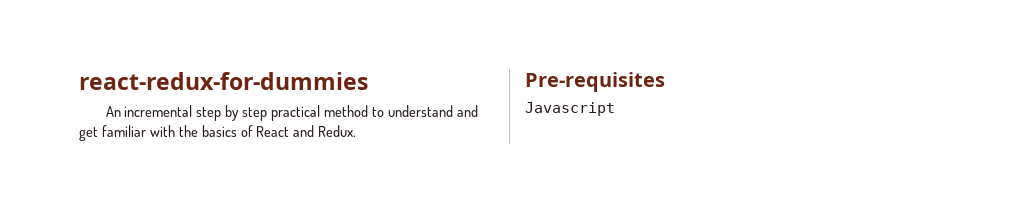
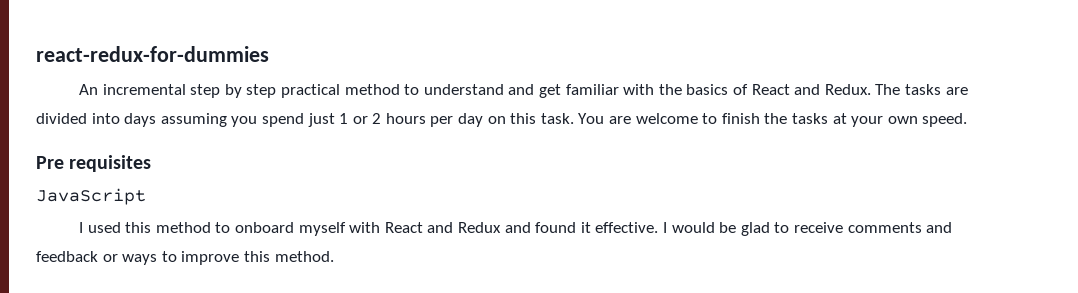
[525,72,665,92] [525,102,615,116] // Pre-requisites // Javascript -> [875,84,968,95] [36,113,968,127] [36,155,152,172] [36,188,146,205] [79,222,953,236] [36,251,334,265] The tasks are divided into days assuming you spend just 1 or 2 hours per day on this task. You are welcome to finish the tasks at your own speed. // Pre requisites // JavaScript // I used this method to onboard myself with React and Redux and found it effective. I would be glad to receive comments and feedback or ways to improve this method.

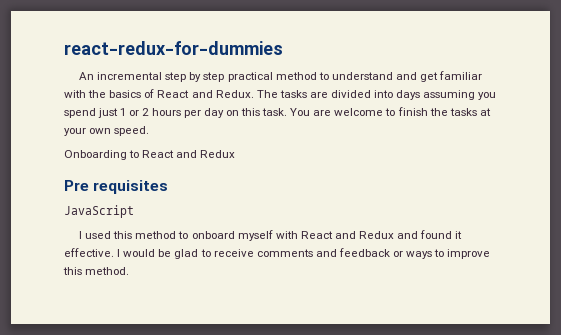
(968, 120) none -> [64,150,236,160] // Onboarding to React and Redux

